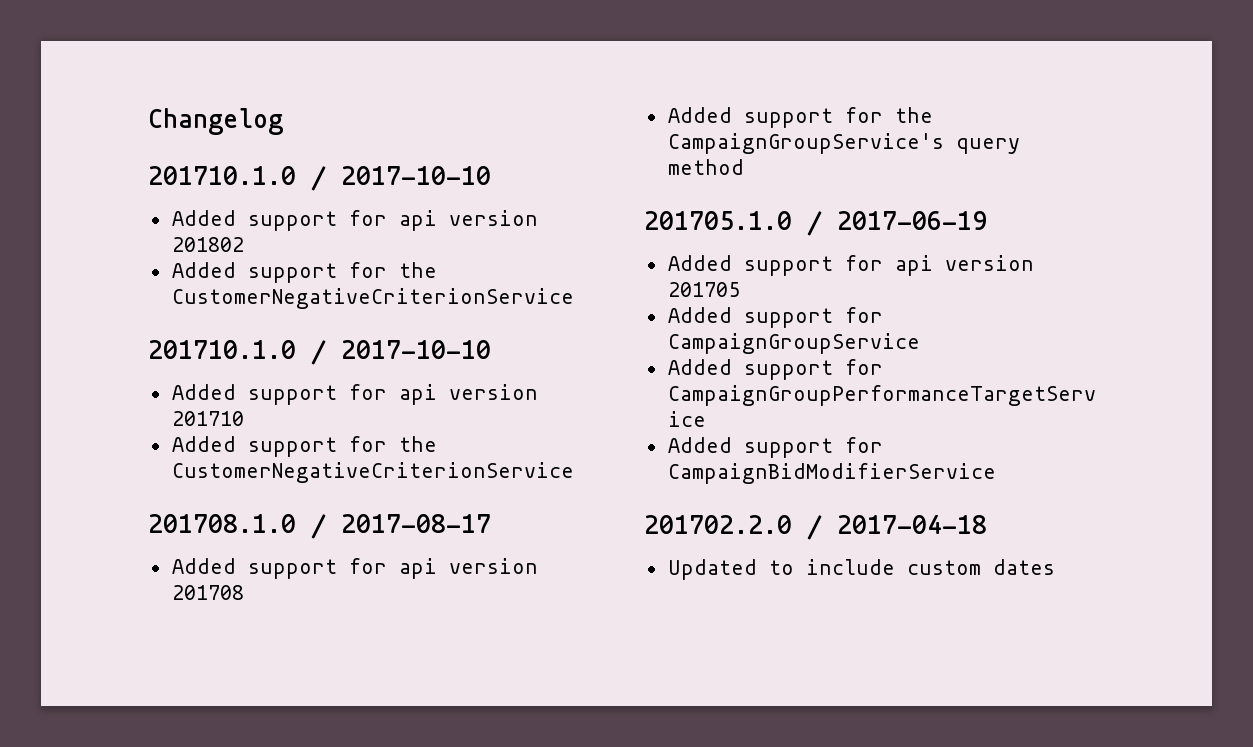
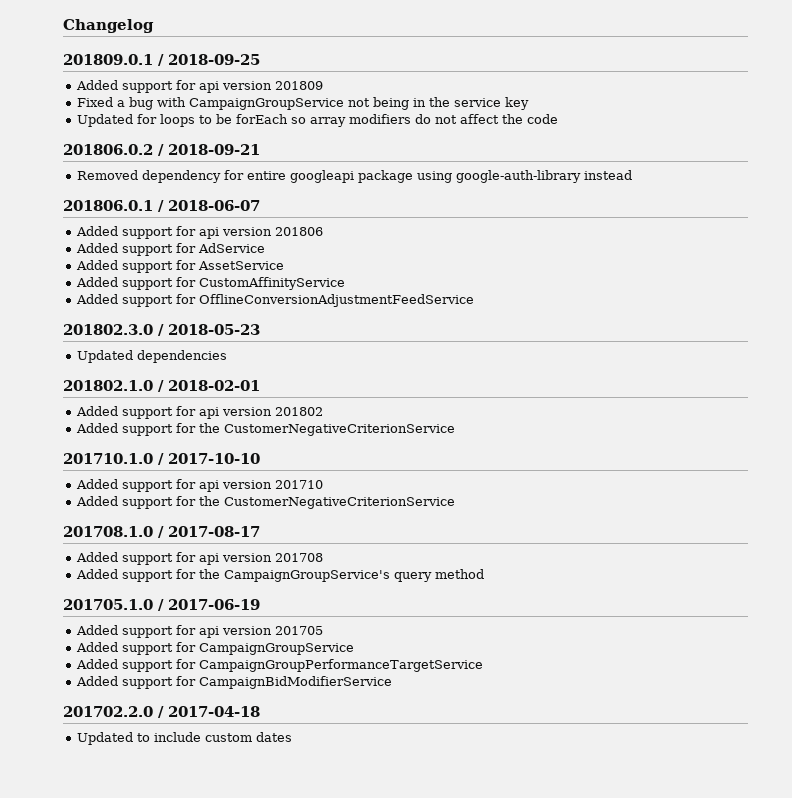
[148,166,491,191] 201710.1.0 / 2017-10-10 -> [63,54,260,66] [75,80,323,93] [76,97,529,110] [76,114,558,127] [63,144,260,156] [76,170,632,183] [63,200,260,212] [75,226,323,239] [75,243,265,256] [75,260,284,273] [75,277,345,290] [75,294,474,307] [63,324,260,336] [76,350,227,363] [63,380,260,392] 201809.0.1 / 2018-09-25 // Added support for api version 201809 // Fixed a bug with CampaignGroupService not being in the service key // Updated for loops to be forEach so array modifiers do not affect the code // 201806.0.2 / 2018-09-21 // Removed dependency for entire googleapi package using google-auth-library instead // 201806.0.1 / 2018-06-07 // Added support for api version 201806 // Added support for AdService // Added support for AssetService // Added support for CustomAffinityService // Added support for OfflineConversionAdjustmentFeedService // 201802.3.0 / 2018-05-23 // Updated dependencies // 201802.1.0 / 2018-02-01

